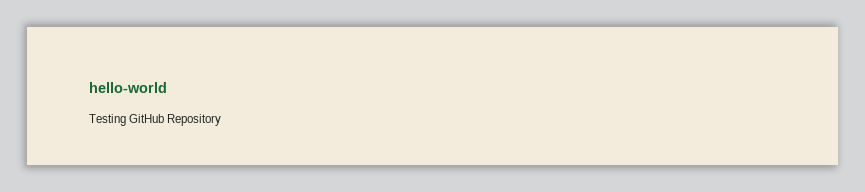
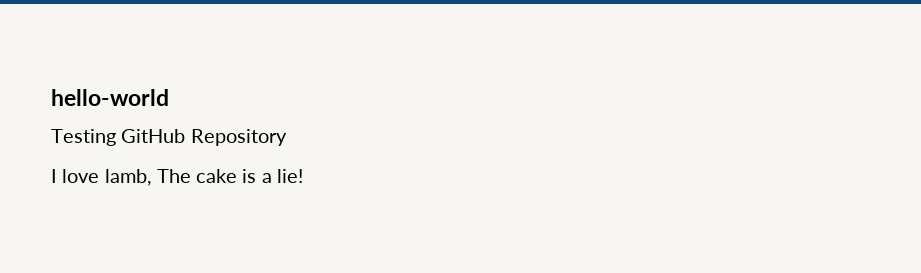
(222, 120) none -> [51,169,303,186] // I love lamb, The cake is a lie!

